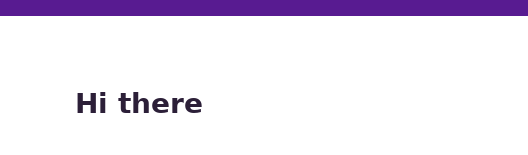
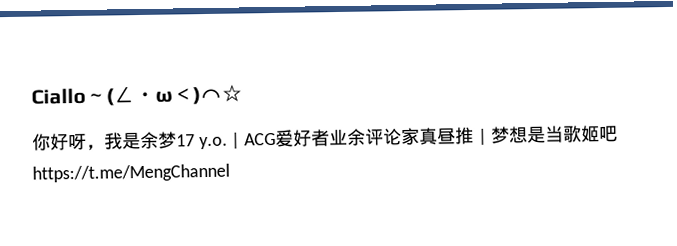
[75,92,203,113] Hi there -> [31,84,243,106] [32,125,618,151] [32,163,230,183] Ciallo～(∠・ω＜)⌒☆ // 你好呀，我是余梦17 y.o. | ACG爱好者业余评论家真昼推 | 梦想是当歌姬吧https://t.me/MengChannel

